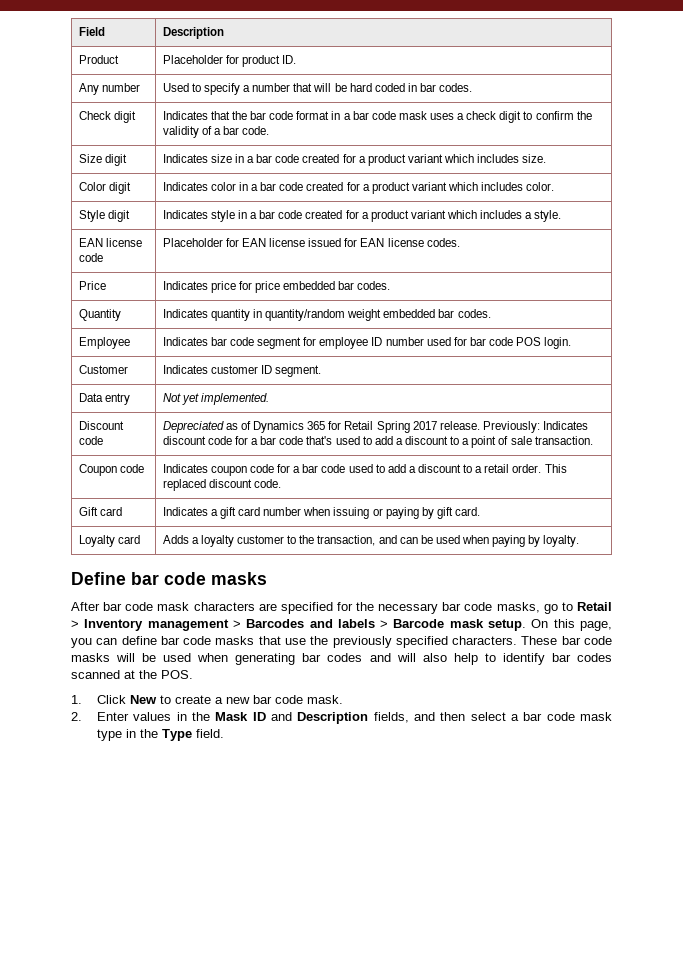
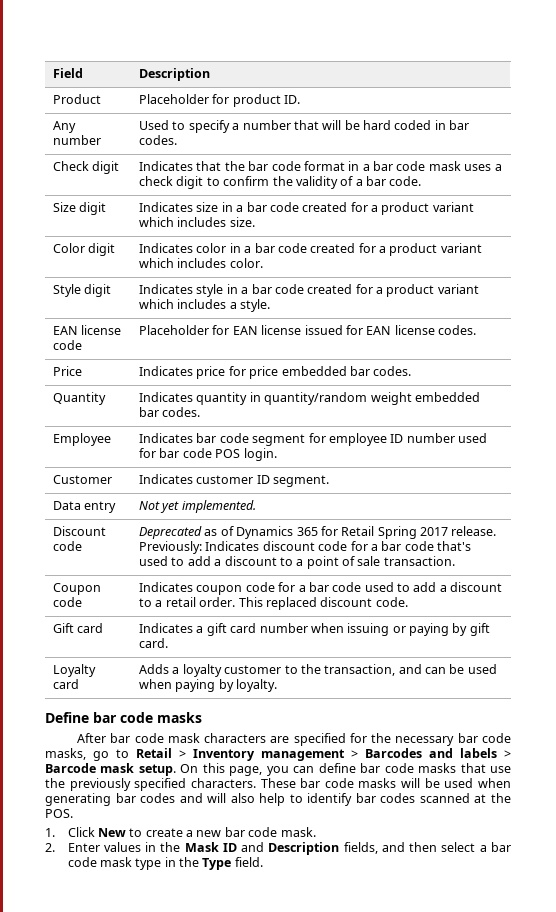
[162,421,224,433] Depreciated -> [139,526,203,539] Deprecated

